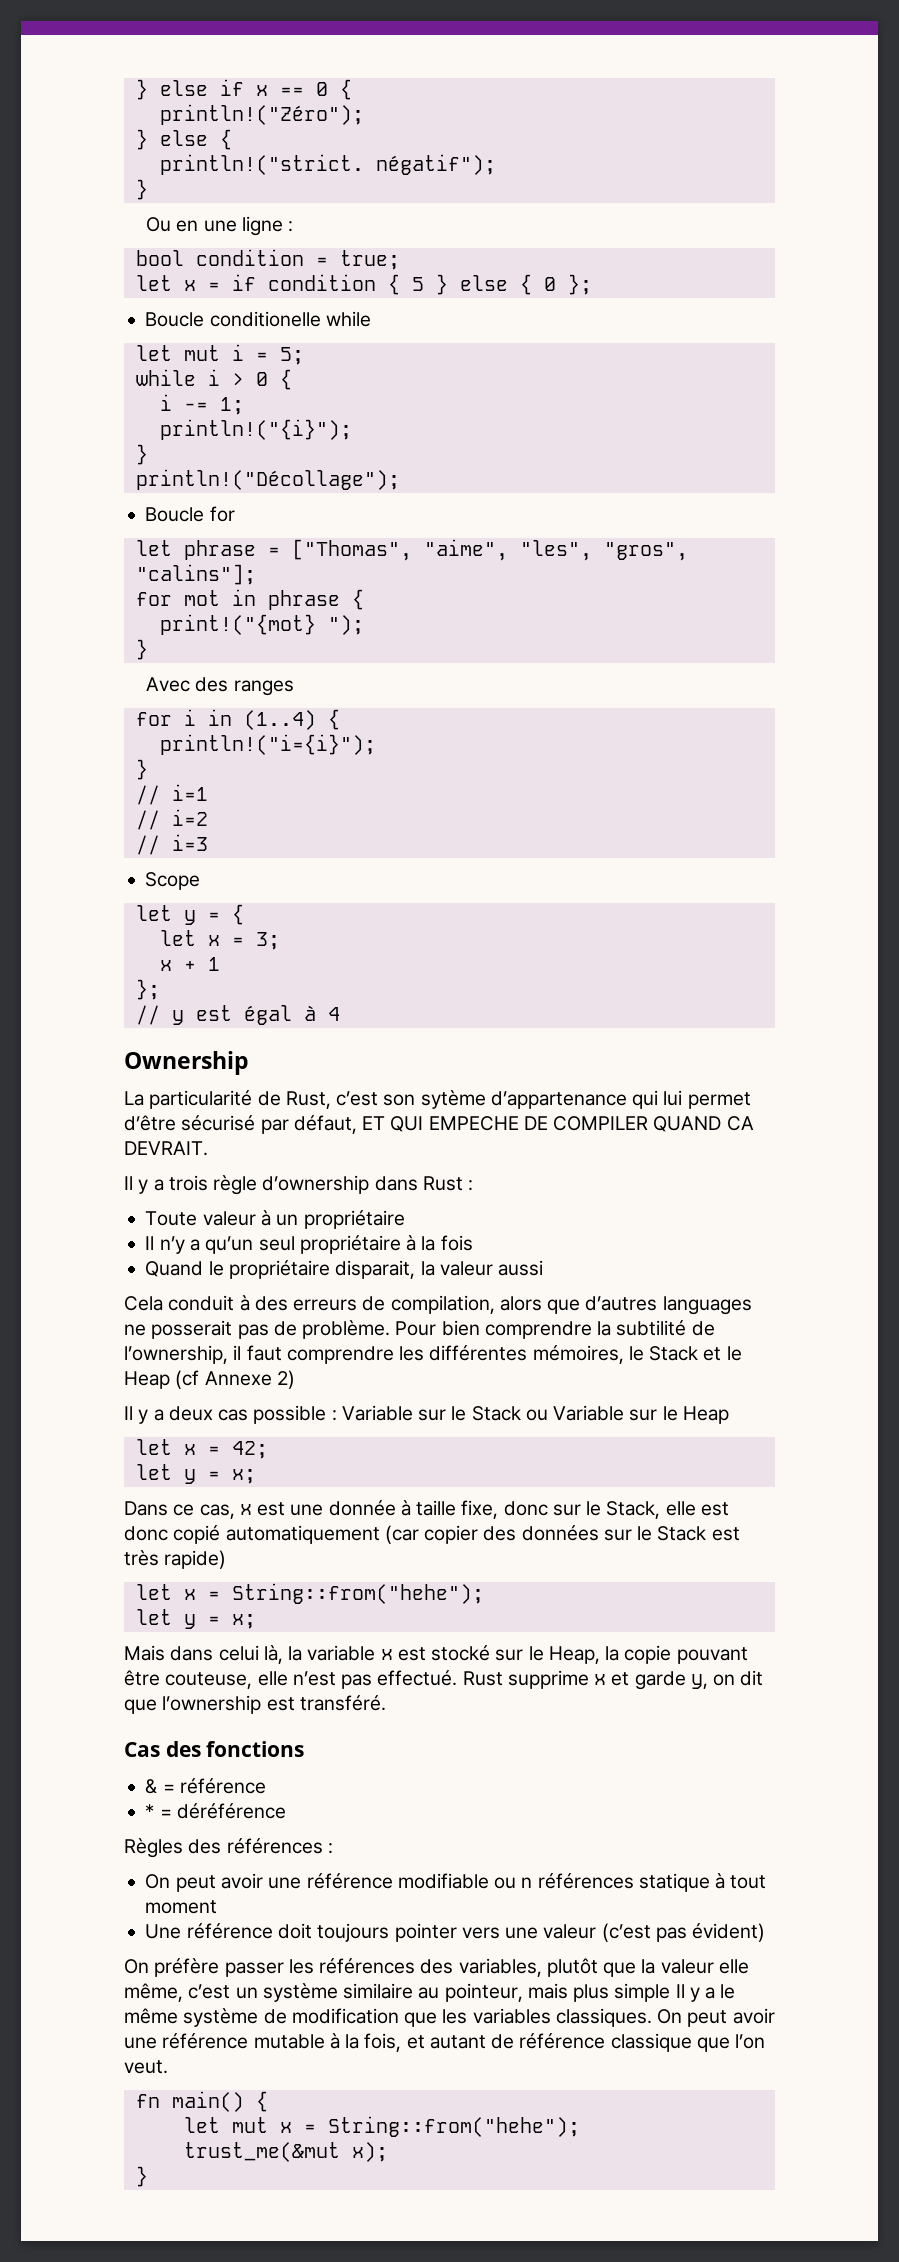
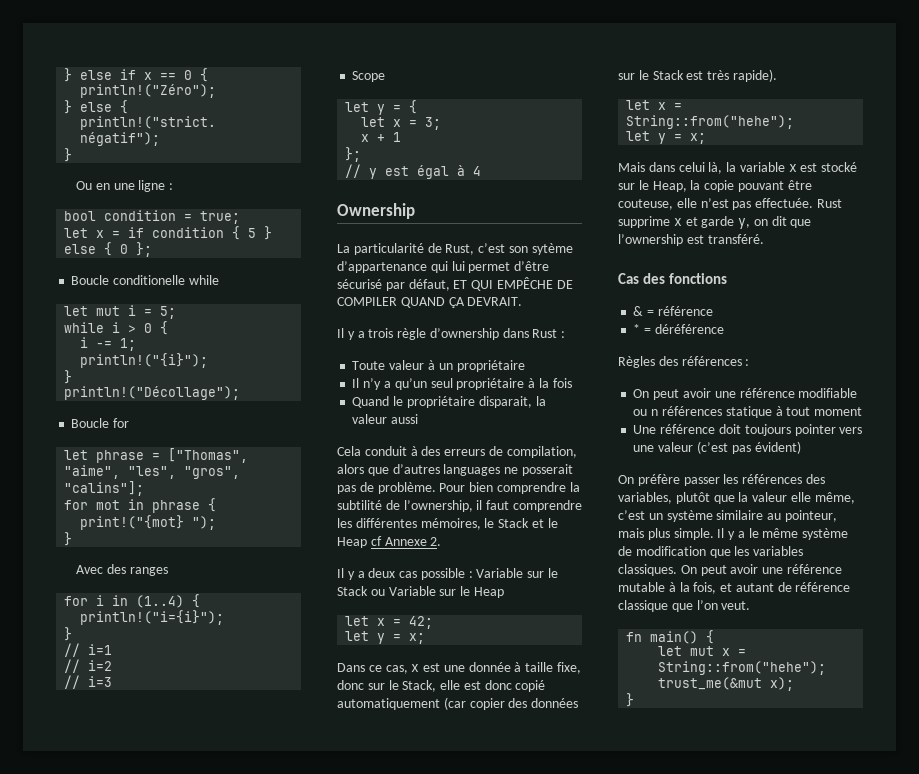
[428,1116,519,1131] EMPECHE -> [496,277,553,289] EMPÊCHE
[726,1116,754,1131] CA -> [448,297,465,308] ÇA
[175,1370,295,1389] (cf Annexe 2) -> [370,536,442,546] cf Annexe 2.
[164,1550,227,1569] rapide) -> [732,69,777,82] rapide).
[377,1670,458,1686] effectué. -> [755,198,814,208] effectuée.
[614,1983,671,2002] simple -> [673,528,714,540] simple.

